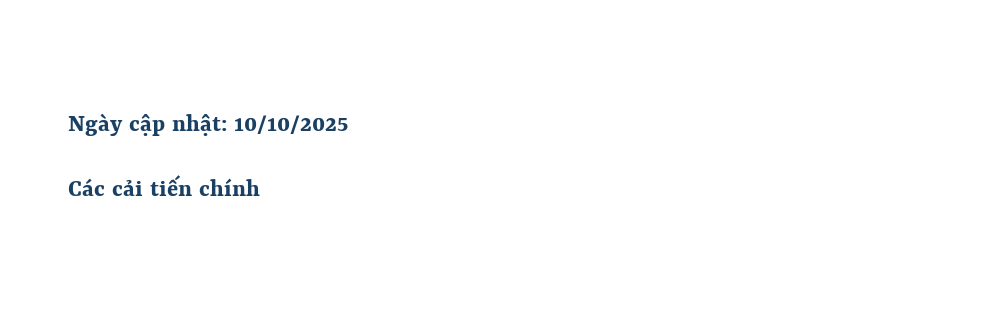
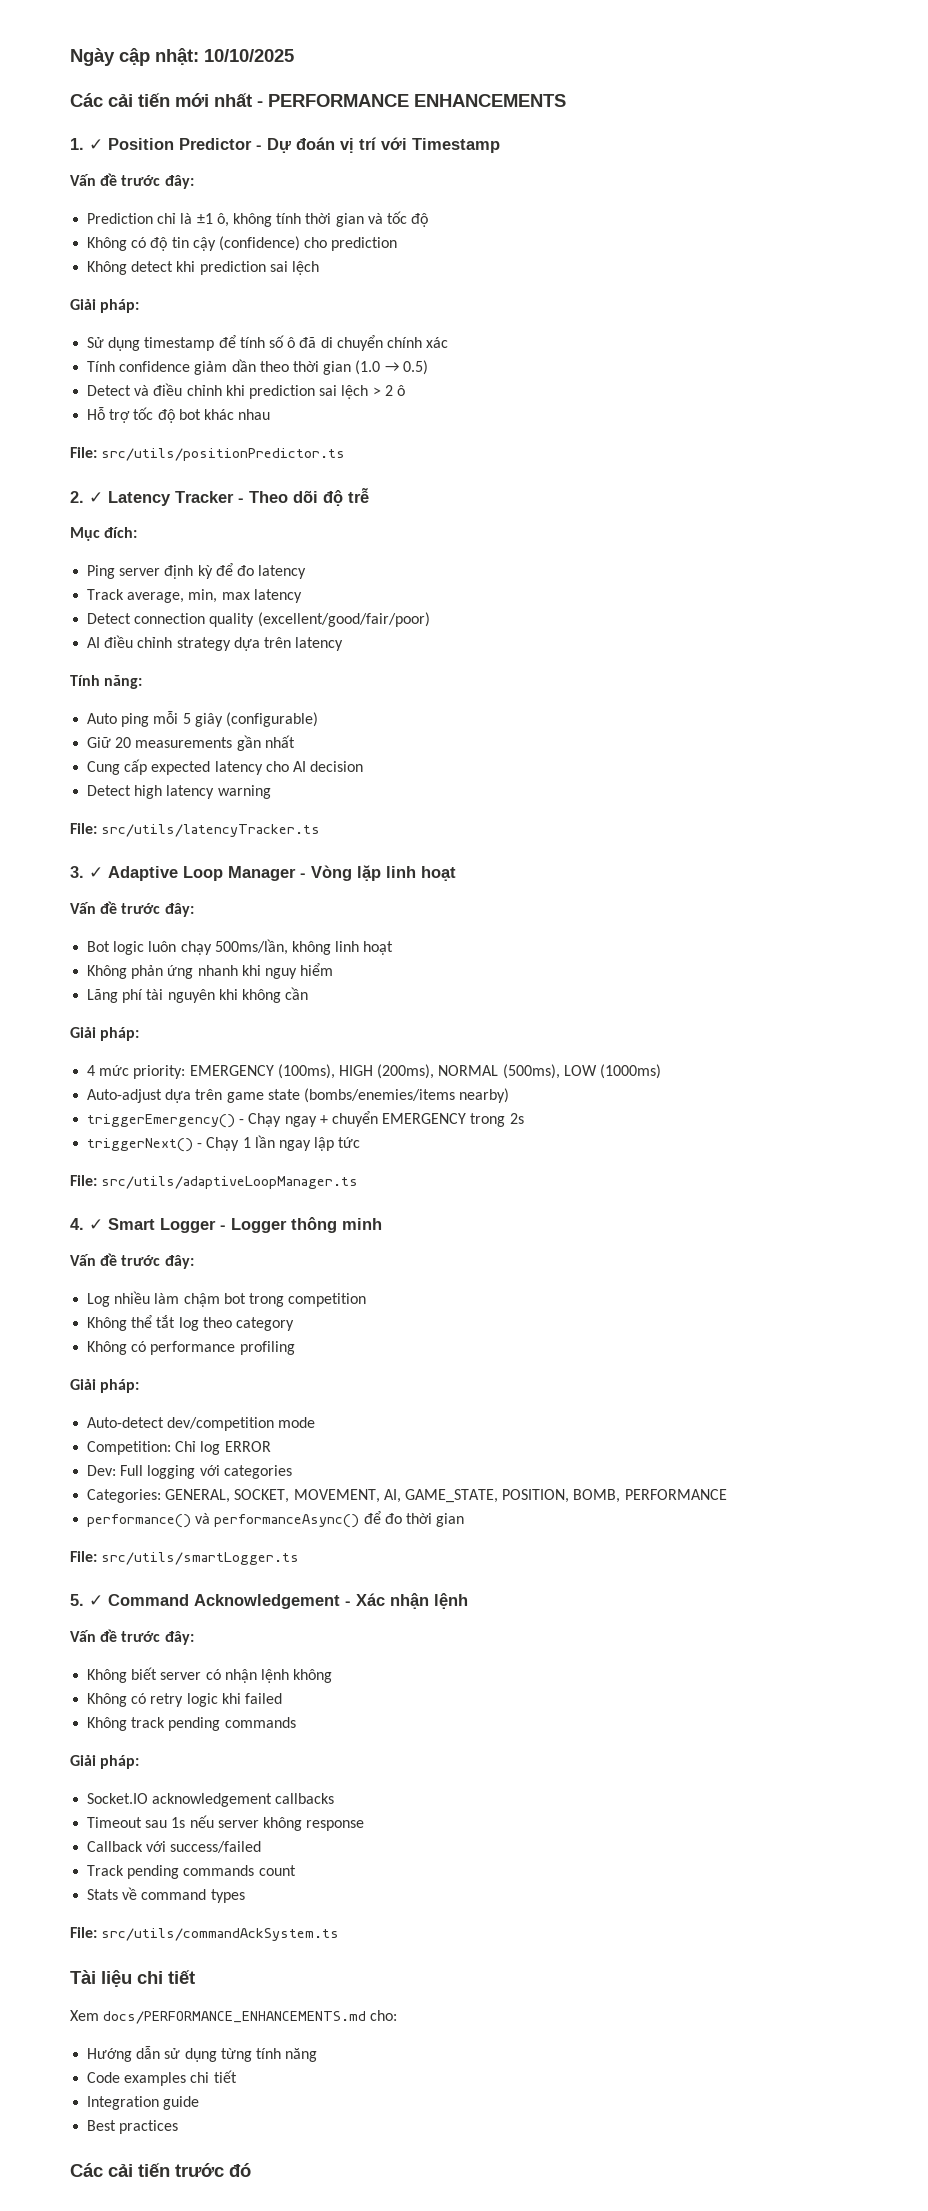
[198,178,260,196] chính -> [175,93,566,107] [70,137,500,153] [70,173,194,189] [87,211,429,227] [87,236,398,251] [87,261,319,275] [70,299,140,313] [87,335,449,351] [87,359,428,375] [87,383,405,399] [87,407,271,423] [70,447,346,461] [70,488,369,506] [70,527,138,541] [87,563,307,579] [87,589,302,603] [87,612,430,627] [87,635,344,651] [70,675,143,689] [87,711,318,727] [87,735,295,751] [87,759,364,775] [87,785,271,799] [70,823,321,837] [70,865,456,881] [70,901,194,917] [87,939,394,955] [87,963,334,979] [87,987,309,1003] [70,1027,140,1041] [87,1064,661,1079] [87,1088,510,1103] [87,1111,524,1128] [87,1135,361,1152] [70,1175,359,1189] [70,1217,382,1233] [70,1253,194,1269] [87,1291,367,1307] [87,1315,294,1331] [87,1341,295,1355] [70,1379,140,1393] [87,1417,316,1431] [87,1441,271,1455] [87,1465,292,1479] [87,1489,727,1503] [87,1511,465,1528] [70,1551,300,1565] [70,1593,468,1609] [70,1629,194,1645] [87,1667,333,1683] [87,1693,282,1707] [87,1717,296,1731] [70,1755,140,1769] [87,1793,335,1807] [87,1815,365,1831] [87,1841,262,1853] [87,1865,296,1879] [87,1887,245,1903] [70,1927,340,1941] [70,1970,195,1987] [70,2010,398,2024] [87,2046,318,2062] [87,2070,237,2086] [87,2096,200,2110] [87,2120,179,2134] [70,2163,251,2177] mới nhất - PERFORMANCE ENHANCEMENTS // 1. ✓ Position Predictor - Dự đoán vị trí với Timestamp // Vấn đề trước đây: // Prediction chỉ là ±1 ô, không tính thời gian và tốc độ // Không có độ tin cậy (confidence) cho prediction // Không detect khi prediction sai lệch // Giải pháp: // Sử dụng timestamp để tính số ô đã di chuyển chính xác // Tính confidence giảm dần theo thời gian (1.0 → 0.5) // Detect và điều chỉnh khi prediction sai lệch > 2 ô // Hỗ trợ tốc độ bot khác nhau // File: src/utils/positionPredictor.ts // 2. ✓ Latency Tracker - Theo dõi độ trễ // Mục đích: // Ping server định kỳ để đo latency // Track average, min, max latency // Detect connection quality (excellent/good/fair/poor) // AI điều chỉnh strategy dựa trên latency // Tính năng: // Auto ping mỗi 5 giây (configurable) // Giữ 20 measurements gần nhất // Cung cấp expected latency cho AI decision // Detect high latency warning // File: src/utils/latencyTracker.ts // 3. ✓ Adaptive Loop Manager - Vòng lặp linh hoạt // Vấn đề trước đây: // Bot logic luôn chạy 500ms/lần, không linh hoạt // Không phản ứng nhanh khi nguy hiểm // Lãng phí tài nguyên khi không cần // Giải pháp: // 4 mức priority: EMERGENCY (100ms), HIGH (200ms), NORMAL (500ms), LOW (1000ms) // Auto-adjust dựa trên game state (bombs/enemies/items nearby) // triggerEmergency() - Chạy ngay + chuyển EMERGENCY trong 2s // triggerNext() - Chạy 1 lần ngay lập tức // File: src/utils/adaptiveLoopManager.ts // 4. ✓ Smart Logger - Logger thông minh // Vấn đề trước đây: // Log nhiều làm chậm bot trong competition // Không thể tắt log theo category // Không có performance profiling // Giải pháp: // Auto-detect dev/competition mode // Competition: Chỉ log ERROR // Dev: Full logging với categories // Categories: GENERAL, SOCKET, MOVEMENT, AI, GAME_STATE, POSITION, BOMB, PERFORMANCE // performance() và performanceAsync() để đo thời gian // File: src/utils/smartLogger.ts // 5. ✓ Command Acknowledgement - Xác nhận lệnh // Vấn đề trước đây: // Không biết server có nhận lệnh không // Không có retry logic khi failed // Không track pending commands // Giải pháp: // Socket.IO acknowledgement callbacks // Timeout sau 1s nếu server không response // Callback với success/failed // Track pending commands count // Stats về command types // File: src/utils/commandAckSystem.ts // Tài liệu chi tiết // Xem docs/PERFORMANCE_ENHANCEMENTS.md cho: // Hướng dẫn sử dụng từng tính năng // Code examples chi tiết // Integration guide // Best practices // Các cải tiến trước đó

